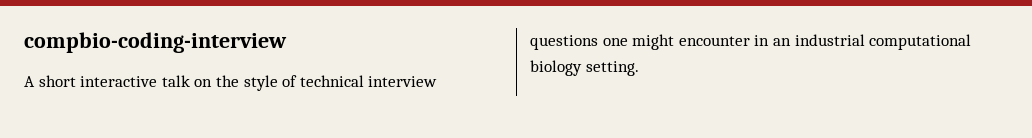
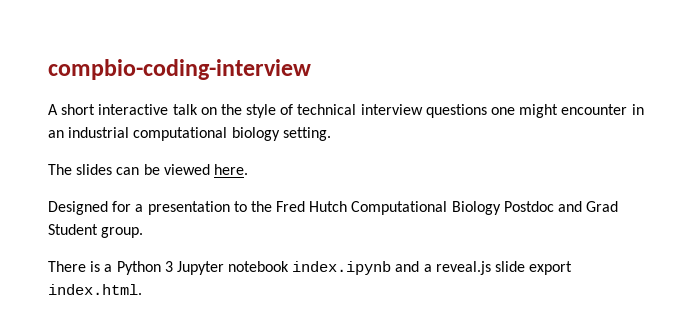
(639, 68) none -> [48,164,248,175] [48,201,619,215] [48,224,144,238] [48,261,573,275] [48,284,142,295] // The slides can be viewed here. // Designed for a presentation to the Fred Hutch Computational Biology Postdoc and Grad Student group. // There is a Python 3 Jupyter notebook index.ipynb and a reveal.js slide export index.html.

